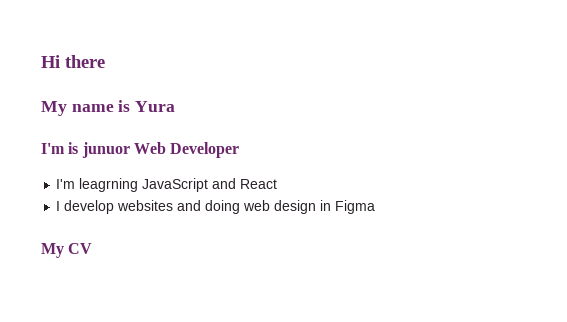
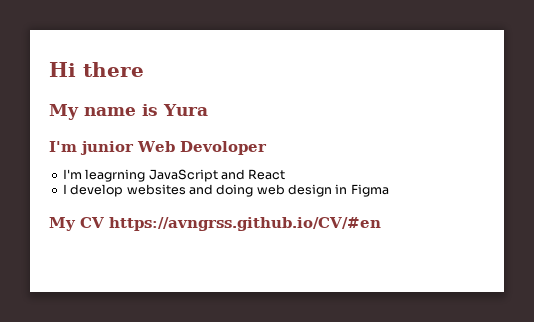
[68,142,240,158] is junuor Web Developer -> [80,141,267,155] junior Web Devoloper
(93, 248) none -> [109,217,381,231] https://avngrss.github.io/CV/#en

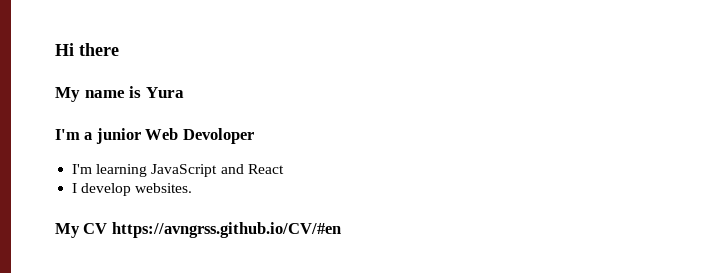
(77, 146) none -> [84,132,93,140] a
[85,169,146,182] leagrning -> [96,164,148,177] learning
[126,184,389,197] websites and doing web design in Figma -> [135,183,193,193] websites.

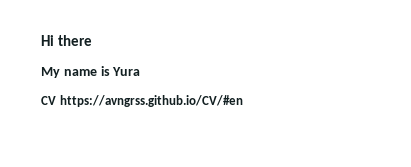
[55,128,254,144] [72,164,284,177] [72,183,193,196] [55,223,80,238] I'm a junior Web Devoloper // I'm learning JavaScript and React // I develop websites. // My -> (141, 71) none

